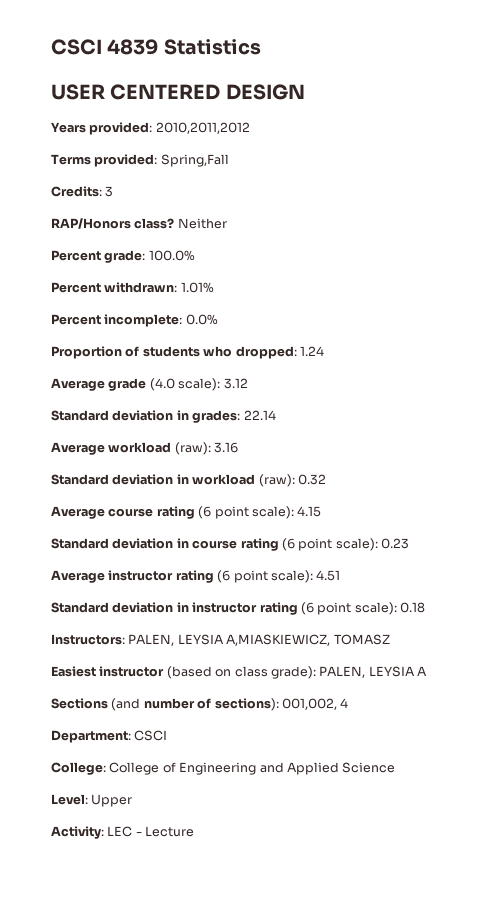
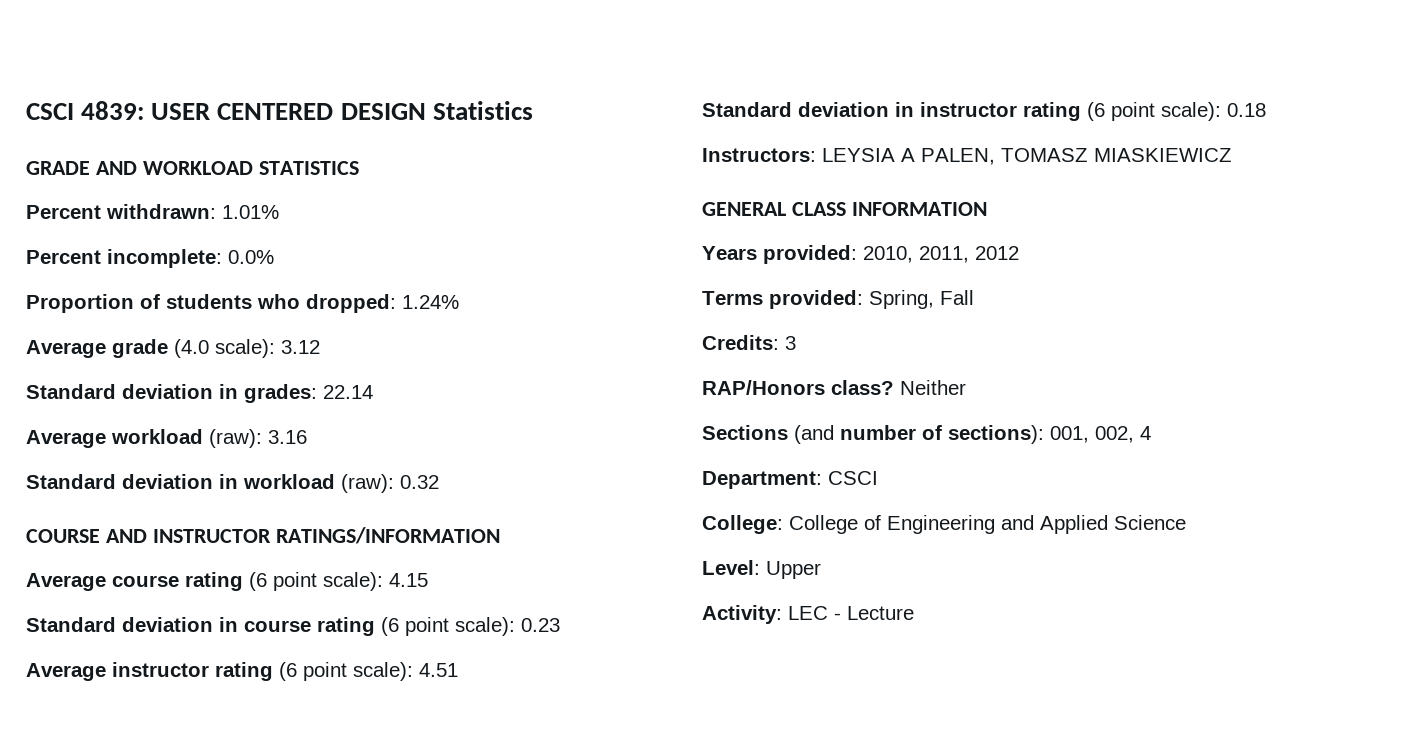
[51,39,261,55] CSCI 4839 Statistics // -> [26,101,145,120] CSCI 4839:
[51,122,250,135] [51,154,229,167] [51,186,114,197] [51,218,227,229] [51,250,195,263] // Years provided: 2010,2011,2012 // Terms provided: Spring,Fall // Credits: 3 // RAP/Honors class? Neither // Percent grade: 100.0% -> [432,101,533,120] [26,161,359,175] Statistics // GRADE AND WORKLOAD STATISTICS
[299,346,324,356] 1.24 -> [402,295,459,309] 1.24%
(326, 479) none -> [26,527,500,544] // COURSE AND INSTRUCTOR RATINGS/INFORMATION
[128,634,390,646] [51,666,427,679] PALEN, LEYSIA A,MIASKIEWICZ, TOMASZ // Easiest instructor (based on class grade): PALEN, LEYSIA A -> [822,148,1232,165] [702,202,987,216] [702,245,1019,264] [702,290,974,309] [702,335,796,350] [702,380,966,395] LEYSIA A PALEN, TOMASZ MIASKIEWICZ // GENERAL CLASS INFORMATION // Years provided: 2010, 2011, 2012 // Terms provided: Spring, Fall // Credits: 3 // RAP/Honors class? Neither
[281,698,337,710] 001,002, -> [1050,426,1134,443] 001, 002,

